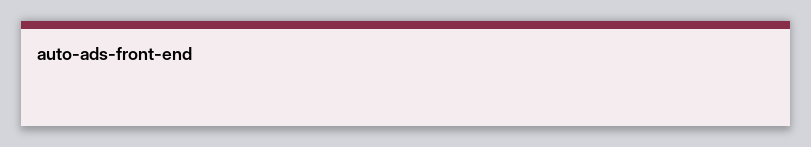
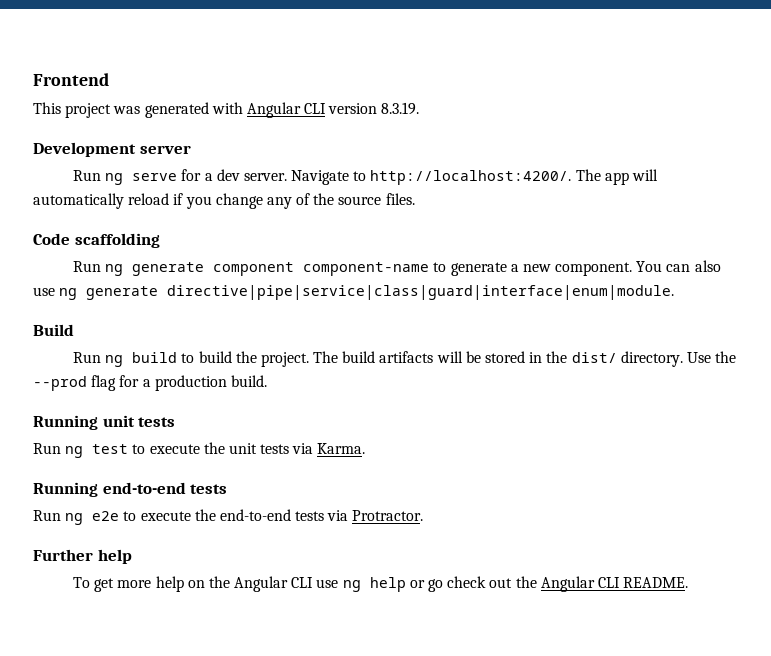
[37,47,192,60] auto-ads-front-end -> [33,73,109,86] [33,102,420,118] [33,142,191,157] [72,169,659,185] [33,193,415,209] [33,233,160,248] [72,260,721,276] [33,285,675,300] [33,324,74,336] [72,351,737,367] [33,375,267,391] [33,415,176,430] [33,442,366,458] [33,482,228,497] [33,509,424,525] [33,549,132,564] [72,576,689,592] Frontend // This project was generated with Angular CLI version 8.3.19. // Development server // Run ng serve for a dev server. Navigate to http://localhost:4200/. The app will automatically reload if you change any of the source files. // Code scaffolding // Run ng generate component component-name to generate a new component. You can also use ng generate directive|pipe|service|class|guard|interface|enum|module. // Build // Run ng build to build the project. The build artifacts will be stored in the dist/ directory. Use the --prod flag for a production build. // Running unit tests // Run ng test to execute the unit tests via Karma. // Running end-to-end tests // Run ng e2e to execute the end-to-end tests via Protractor. // Further help // To get more help on the Angular CLI use ng help or go check out the Angular CLI README.

